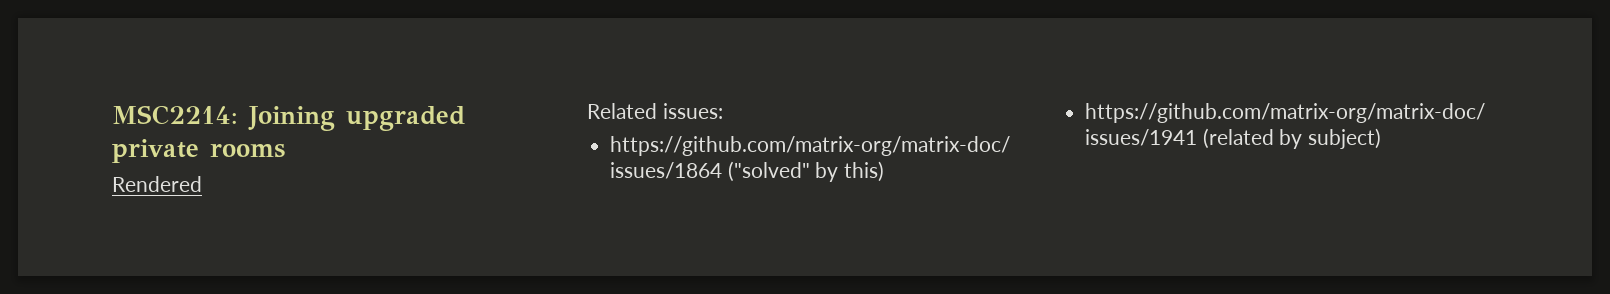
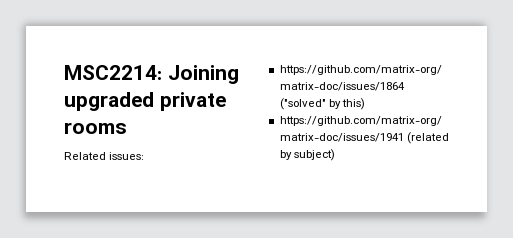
[112,176,202,192] // Rendered -> (127, 128) none

